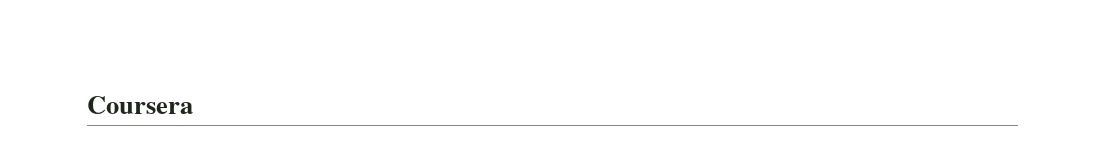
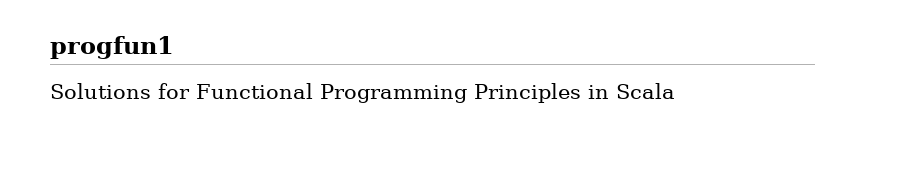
[87,96,193,114] Coursera -> [50,36,174,59] [50,83,675,103] progfun1 // Solutions for Functional Programming Principles in Scala

